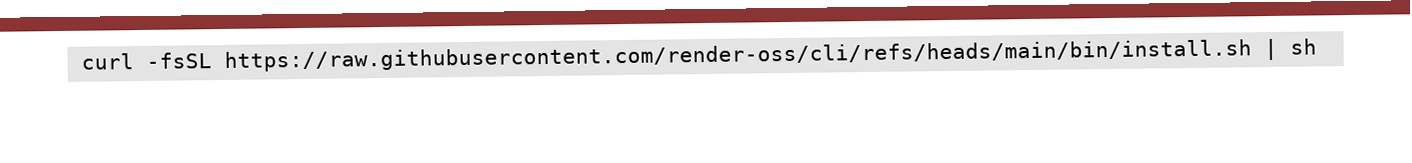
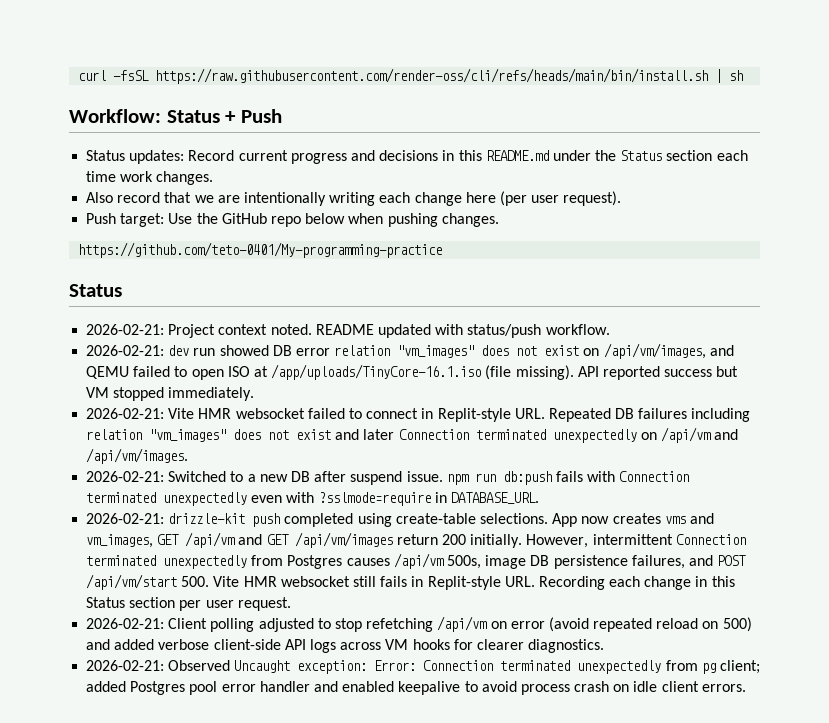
(1317, 46) none -> [69,109,283,123] [86,150,748,164] [86,171,214,185] [86,191,622,206] [86,213,499,227] [78,242,443,258] [69,284,122,297] [86,324,610,338] [86,343,734,359] [86,364,739,380] [86,387,255,401] [86,408,751,422] [86,427,739,443] [86,448,189,464] [86,471,690,485] [86,492,539,506] [86,513,714,527] [86,532,746,548] [86,553,747,569] [86,574,735,590] [86,597,291,611] [86,616,752,632] [86,639,605,653] [86,660,760,674] [86,681,746,695] // Workflow: Status + Push // Status updates: Record current progress and decisions in this README.md under the Status section each time work changes. // Also record that we are intentionally writing each change here (per user request). // Push target: Use the GitHub repo below when pushing changes. // https://github.com/teto-0401/My-programming-practice // Status // 2026-02-21: Project context noted. README updated with status/push workflow. // 2026-02-21: dev run showed DB error relation "vm_images" does not exist on /api/vm/images, and QEMU failed to open ISO at /app/uploads/TinyCore-16.1.iso (file missing). API reported success but VM stopped immediately. // 2026-02-21: Vite HMR websocket failed to connect in Replit-style URL. Repeated DB failures including relation "vm_images" does not exist and later Connection terminated unexpectedly on /api/vm and /api/vm/images. // 2026-02-21: Switched to a new DB after suspend issue. npm run db:push fails with Connection terminated unexpectedly even with ?sslmode=require in DATABASE_URL. // 2026-02-21: drizzle-kit push completed using create-table selections. App now creates vms and vm_images, GET /api/vm and GET /api/vm/images return 200 initially. However, intermittent Connection terminated unexpectedly from Postgres causes /api/vm 500s, image DB persistence failures, and POST /api/vm/start 500. Vite HMR websocket still fails in Replit-style URL. Recording each change in this Status section per user request. // 2026-02-21: Client polling adjusted to stop refetching /api/vm on error (avoid repeated reload on 500) and added verbose client-side API logs across VM hooks for clearer diagnostics. // 2026-02-21: Observed Uncaught exception: Error: Connection terminated unexpectedly from pg client; added Postgres pool error handler and enabled keepalive to avoid process crash on idle client errors.

